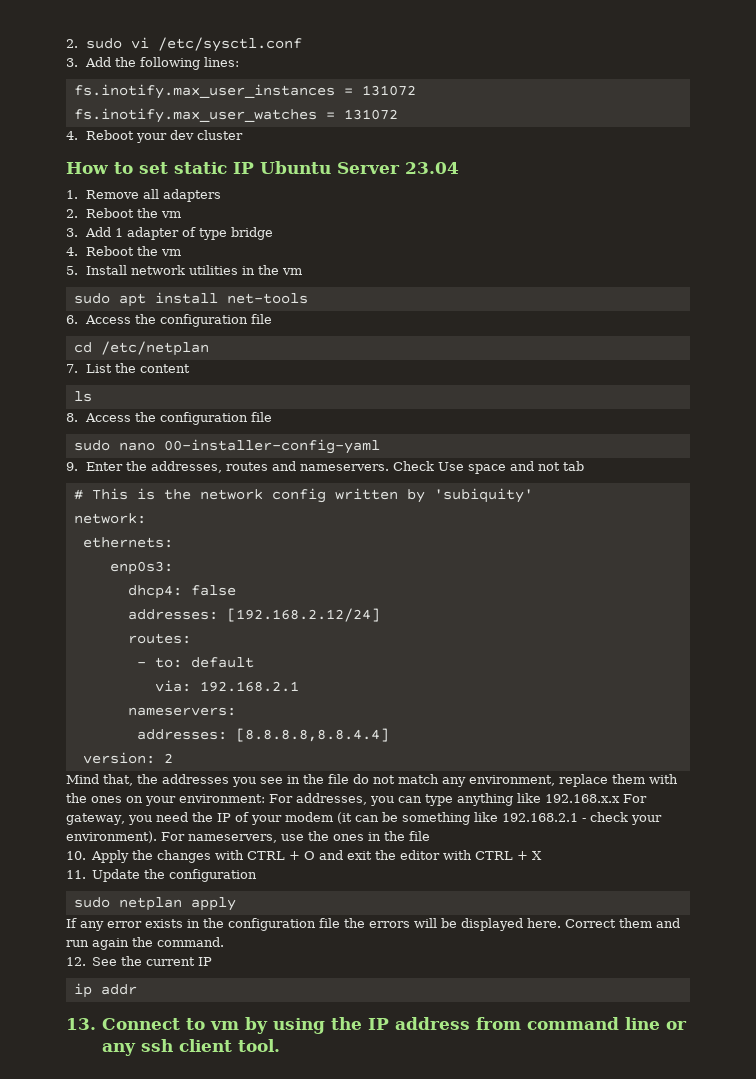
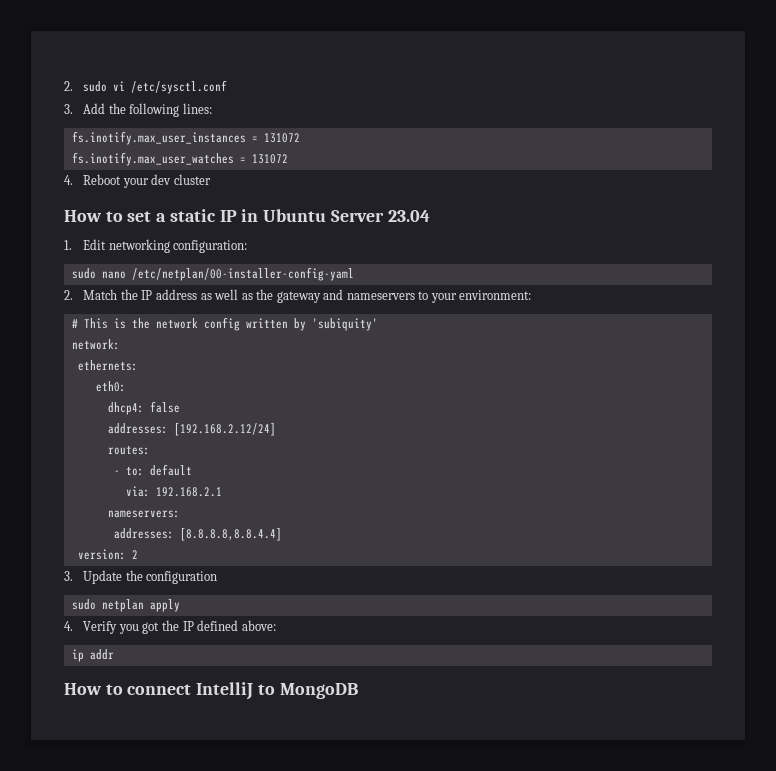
(168, 168) none -> [156,213,167,222] a
(254, 168) none -> [241,209,259,222] in
[85,189,221,202] [66,208,181,218] [66,227,273,240] [66,246,181,256] [66,265,302,275] [73,292,308,307] [66,314,272,327] [73,341,209,356] [66,363,190,373] [73,391,92,402] [66,412,272,425] [73,439,380,454] [66,461,584,474] Remove all adapters // 2. Reboot the vm // 3. Add 1 adapter of type bridge // 4. Reboot the vm // 5. Install network utilities in the vm // sudo apt install net-tools // 6. Access the configuration file // cd /etc/netplan // 7. List the content // ls // 8. Access the configuration file // sudo nano 00-installer-config-yaml // 9. Enter the addresses, routes and nameservers. Check Use space and not tab -> [83,239,248,253] [71,267,354,281] [64,289,532,303] Edit networking configuration: // sudo nano /etc/netplan/00-installer-config-yaml // 2. Match the IP address as well as the gateway and nameservers to your environment:
[109,561,173,575] enp0s3: -> [95,381,126,392] eth0:
[66,774,678,787] [66,793,647,806] [66,812,662,825] [66,831,430,843] [66,850,543,863] [66,870,86,879] Mind that, the addresses you see in the file do not match any environment, replace them with the ones on your environment: For addresses, you can type anything like 192.168.x.x For gateway, you need the IP of your modem (it can be something like 192.168.2.1 - check your environment). For nameservers, use the ones in the file // 10. Apply the changes with CTRL + O and exit the editor with CTRL + X // 11. -> [64,571,73,581] 3.
[66,918,680,931] [66,937,224,950] [66,956,213,966] If any error exists in the configuration file the errors will be displayed here. Correct them and run again the command. // 12. See the current IP -> [64,620,276,634] 4. Verify you got the IP defined above:
[66,1017,688,1034] [102,1039,281,1056] 13. Connect to vm by using the IP address from command line or any ssh client tool. -> [64,682,358,700] How to connect IntelliJ to MongoDB

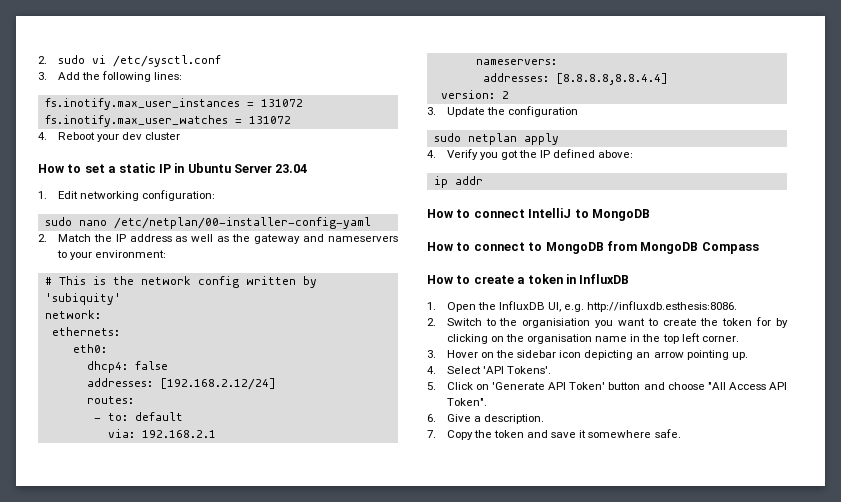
(358, 691) none -> [427,241,759,254] [427,274,630,284] [427,301,738,312] [427,317,788,328] [446,333,739,344] [427,350,748,360] [427,366,551,374] [427,382,787,390] [446,398,487,406] [427,414,544,424] [427,429,681,440] // How to connect to MongoDB from MongoDB Compass // How to create a token in InfluxDB // 1. Open the InfluxDB UI, e.g. http://influxdb.esthesis:8086. // 2. Switch to the organisiation you want to create the token for by clicking on the organisation name in the top left corner. // 3. Hover on the sidebar icon depicting an arrow pointing up. // 4. Select 'API Tokens'. // 5. Click on 'Generate API Token' button and choose "All Access API Token". // 6. Give a description. // 7. Copy the token and save it somewhere safe.

